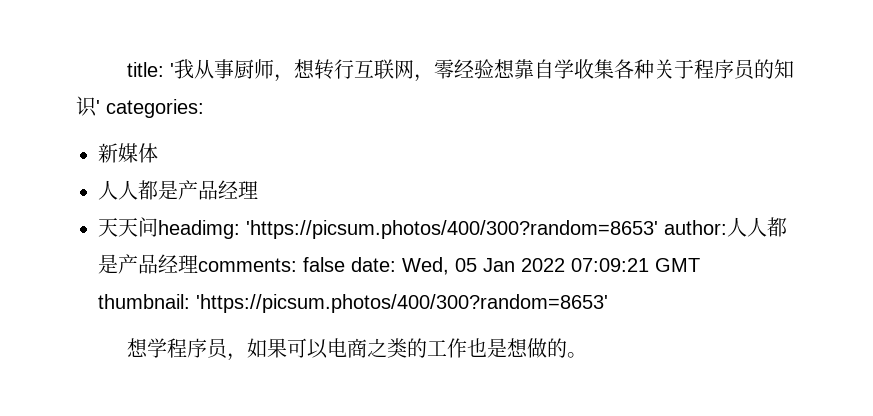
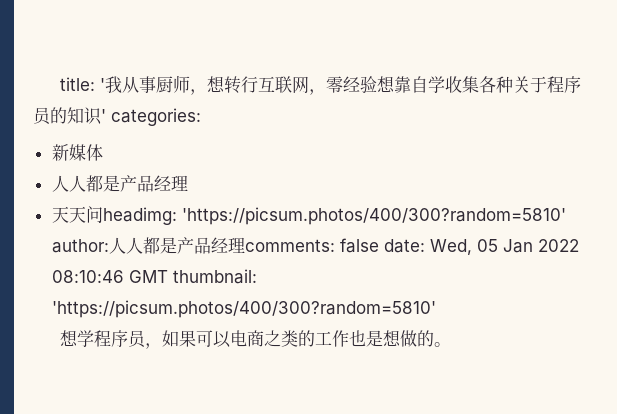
[246,220,658,239] 'https://picsum.photos/400/300?random=8653' -> [181,207,566,225] 'https://picsum.photos/400/300?random=5810'
[571,258,649,272] 07:09:21 -> [51,270,124,283] 08:10:46
[196,294,608,313] 'https://picsum.photos/400/300?random=8653' -> [51,300,436,318] 'https://picsum.photos/400/300?random=5810'

